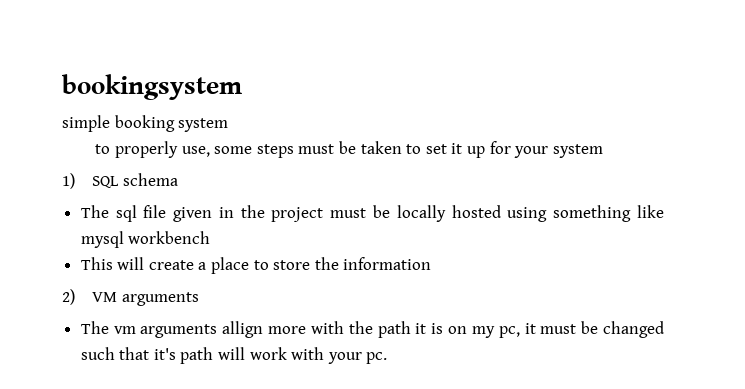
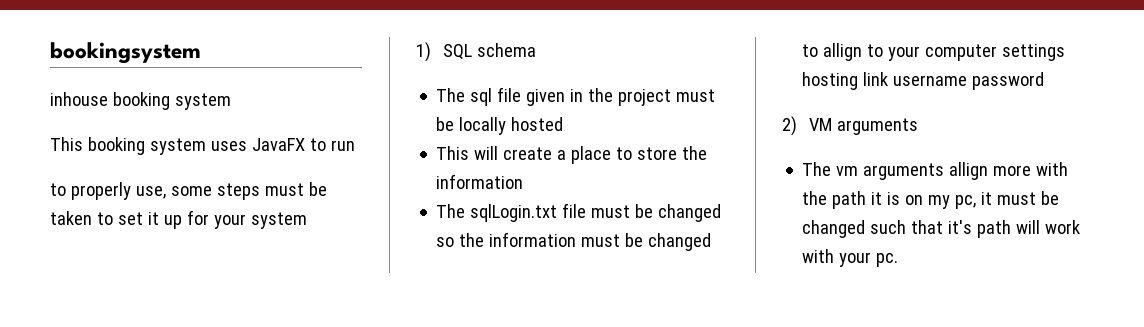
[62,115,229,132] simple booking system -> [50,92,231,110] [50,137,355,155] inhouse booking system // This booking system uses JavaFX to run
[507,205,664,222] [80,231,211,248] using something like mysql workbench -> (564, 124) none
(432, 263) none -> [436,203,722,222] [436,232,712,251] [802,43,1066,61] [802,72,1045,90] // The sqlLogin.txt file must be changed so the information must be changed to allign to your computer settings hosting link username password

